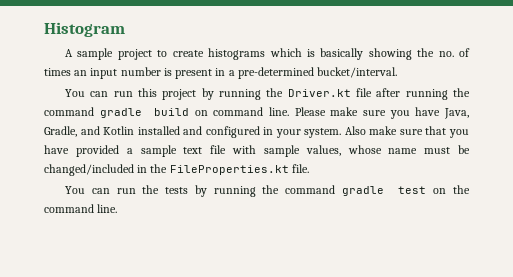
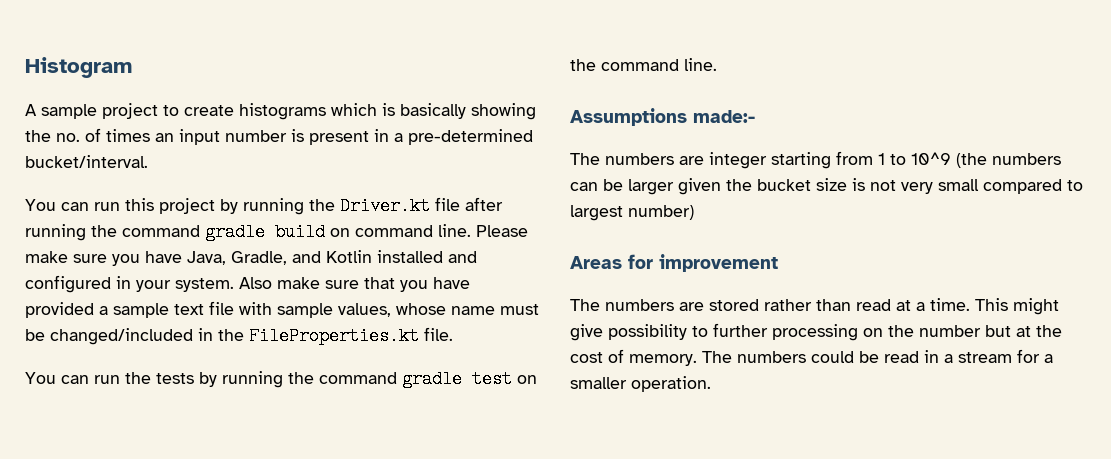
(118, 208) none -> [570,108,755,126] [570,151,1061,169] [570,178,1083,195] [570,205,694,221] [570,254,778,272] [570,298,1059,315] [570,323,1062,341] [570,349,1053,366] [570,376,711,392] // Assumptions made:- // The numbers are integer starting from 1 to 10^9 (the numbers can be larger given the bucket size is not very small compared to largest number) // Areas for improvement // The numbers are stored rather than read at a time. This might give possibility to further processing on the number but at the cost of memory. The numbers could be read in a stream for a smaller operation.

